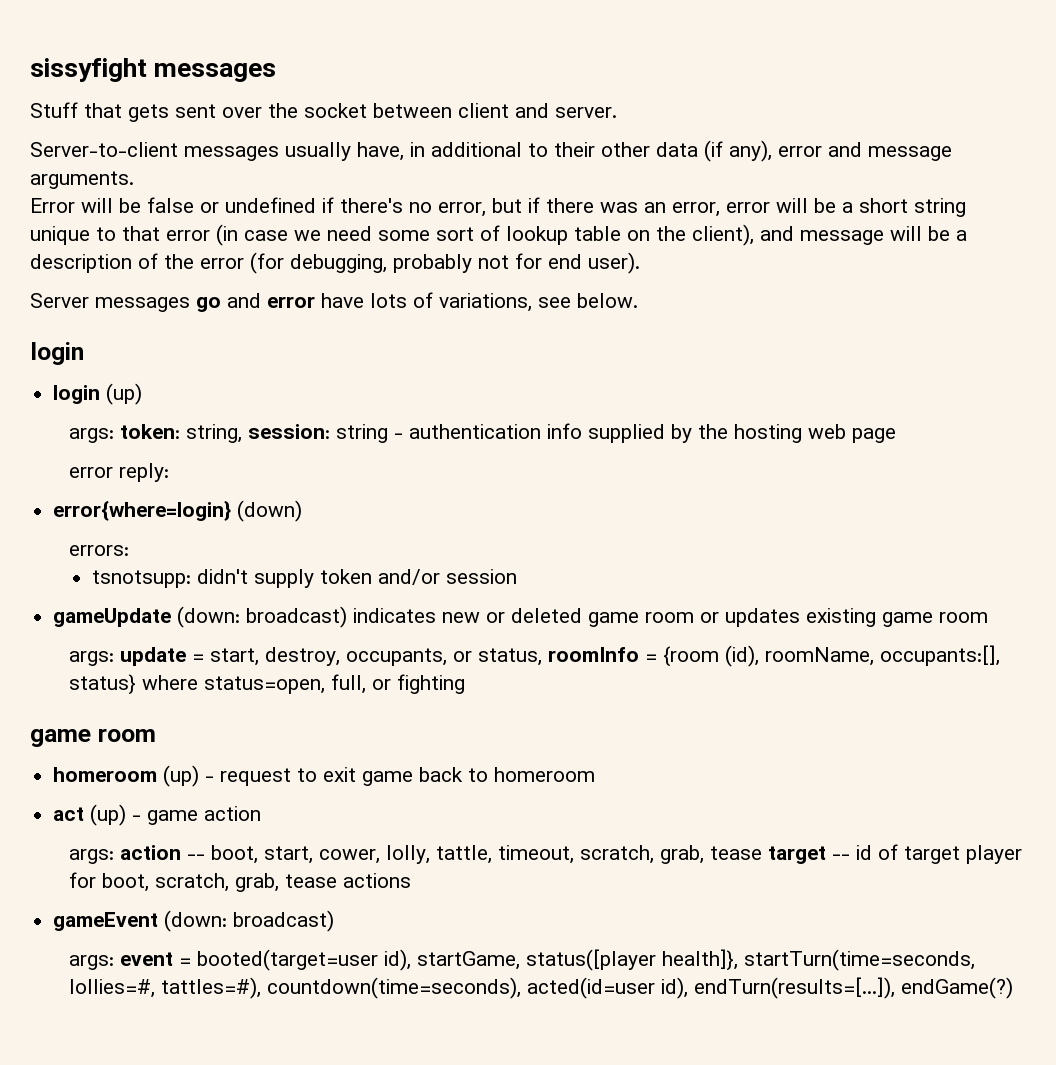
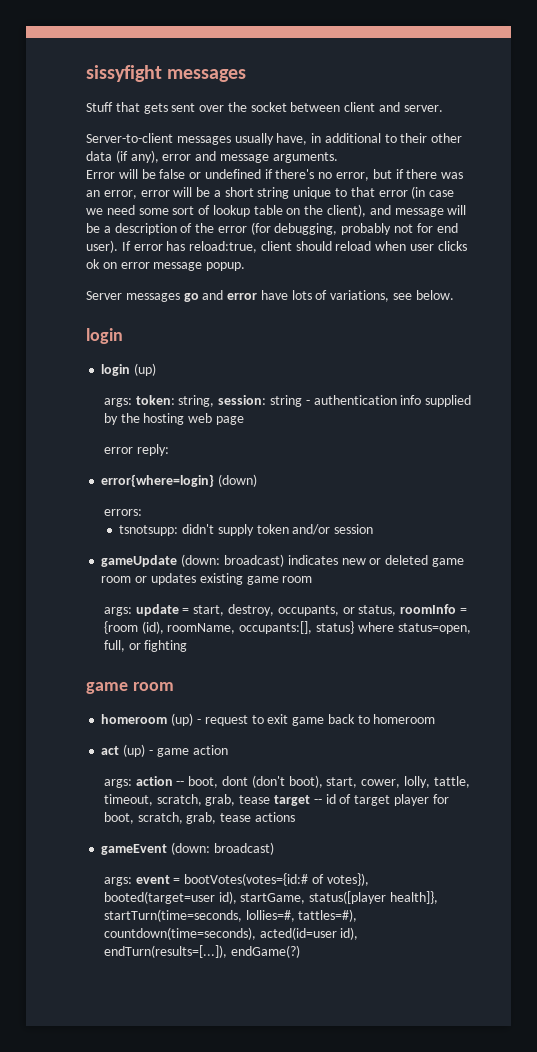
(640, 263) none -> [121,241,467,253] [86,259,246,271] If error has reload:true, client should reload when user clicks ok on error message popup.
(259, 854) none -> [222,775,323,788] dont (don't boot),
(192, 962) none -> [184,873,369,886] bootVotes(votes={id:# of votes}),

